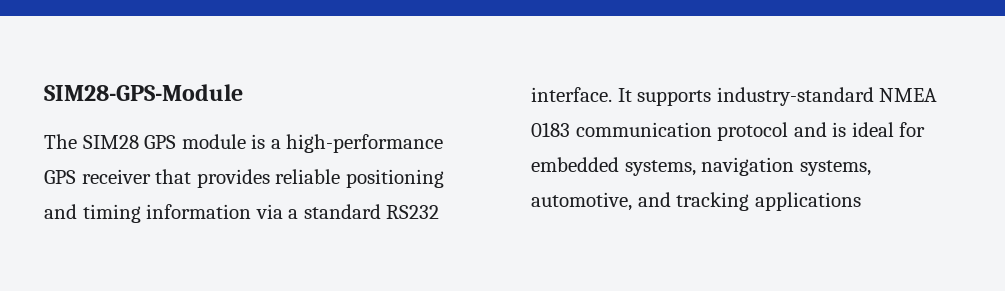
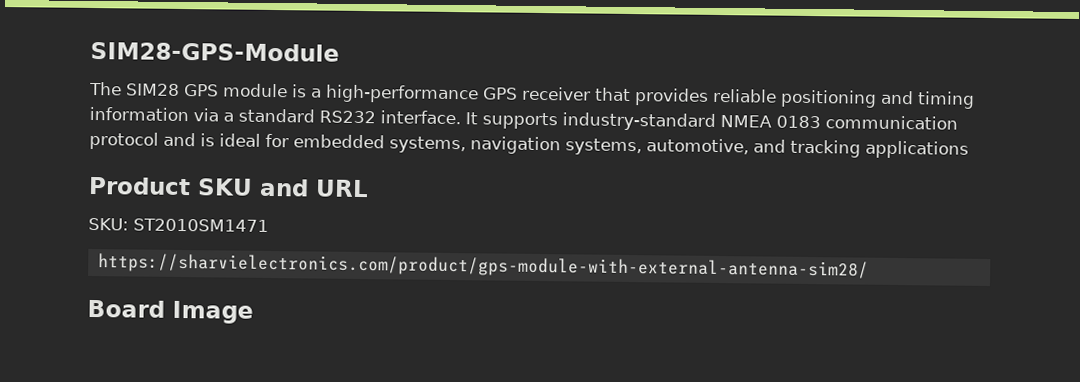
(861, 201) none -> [88,176,369,198] [88,217,269,232] [97,253,869,280] [87,299,254,324] // Product SKU and URL // SKU: ST2010SM1471 // https://sharvielectronics.com/product/gps-module-with-external-antenna-sim28/ // Board Image

